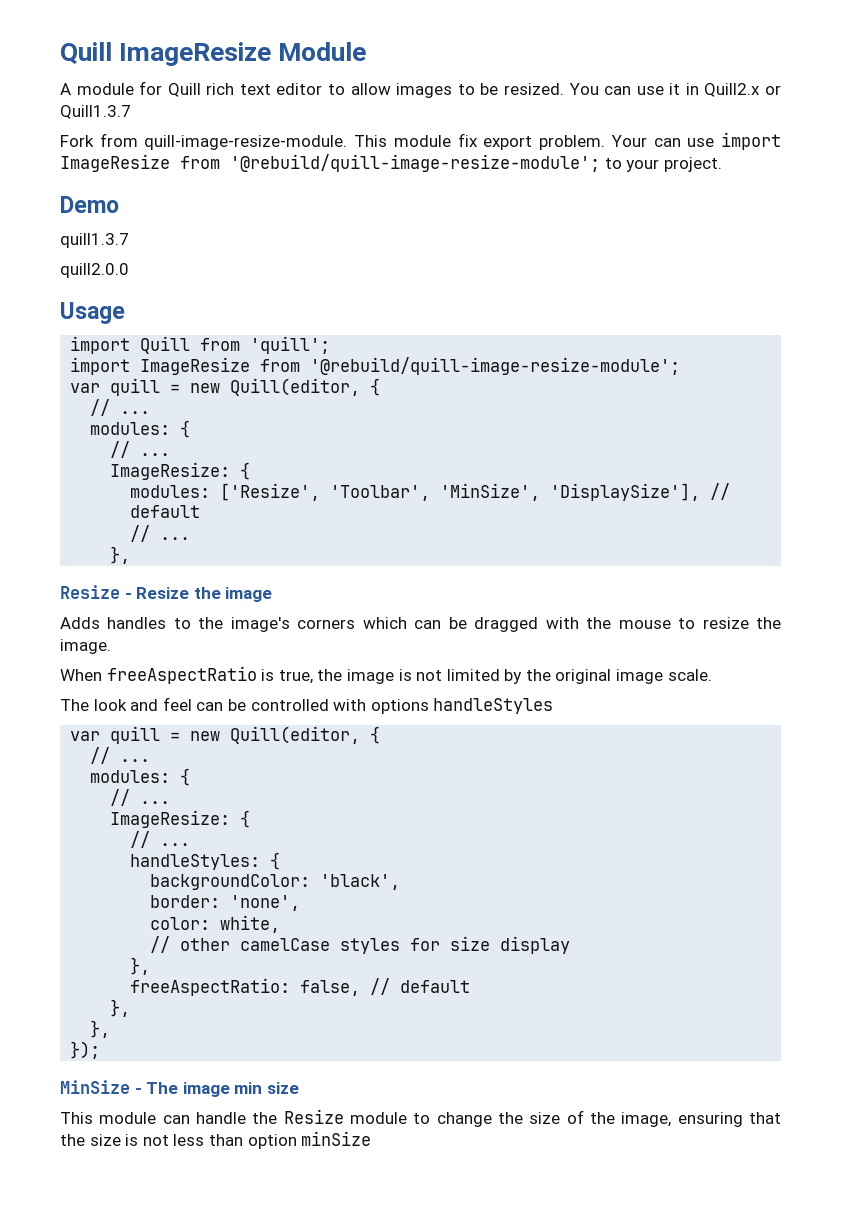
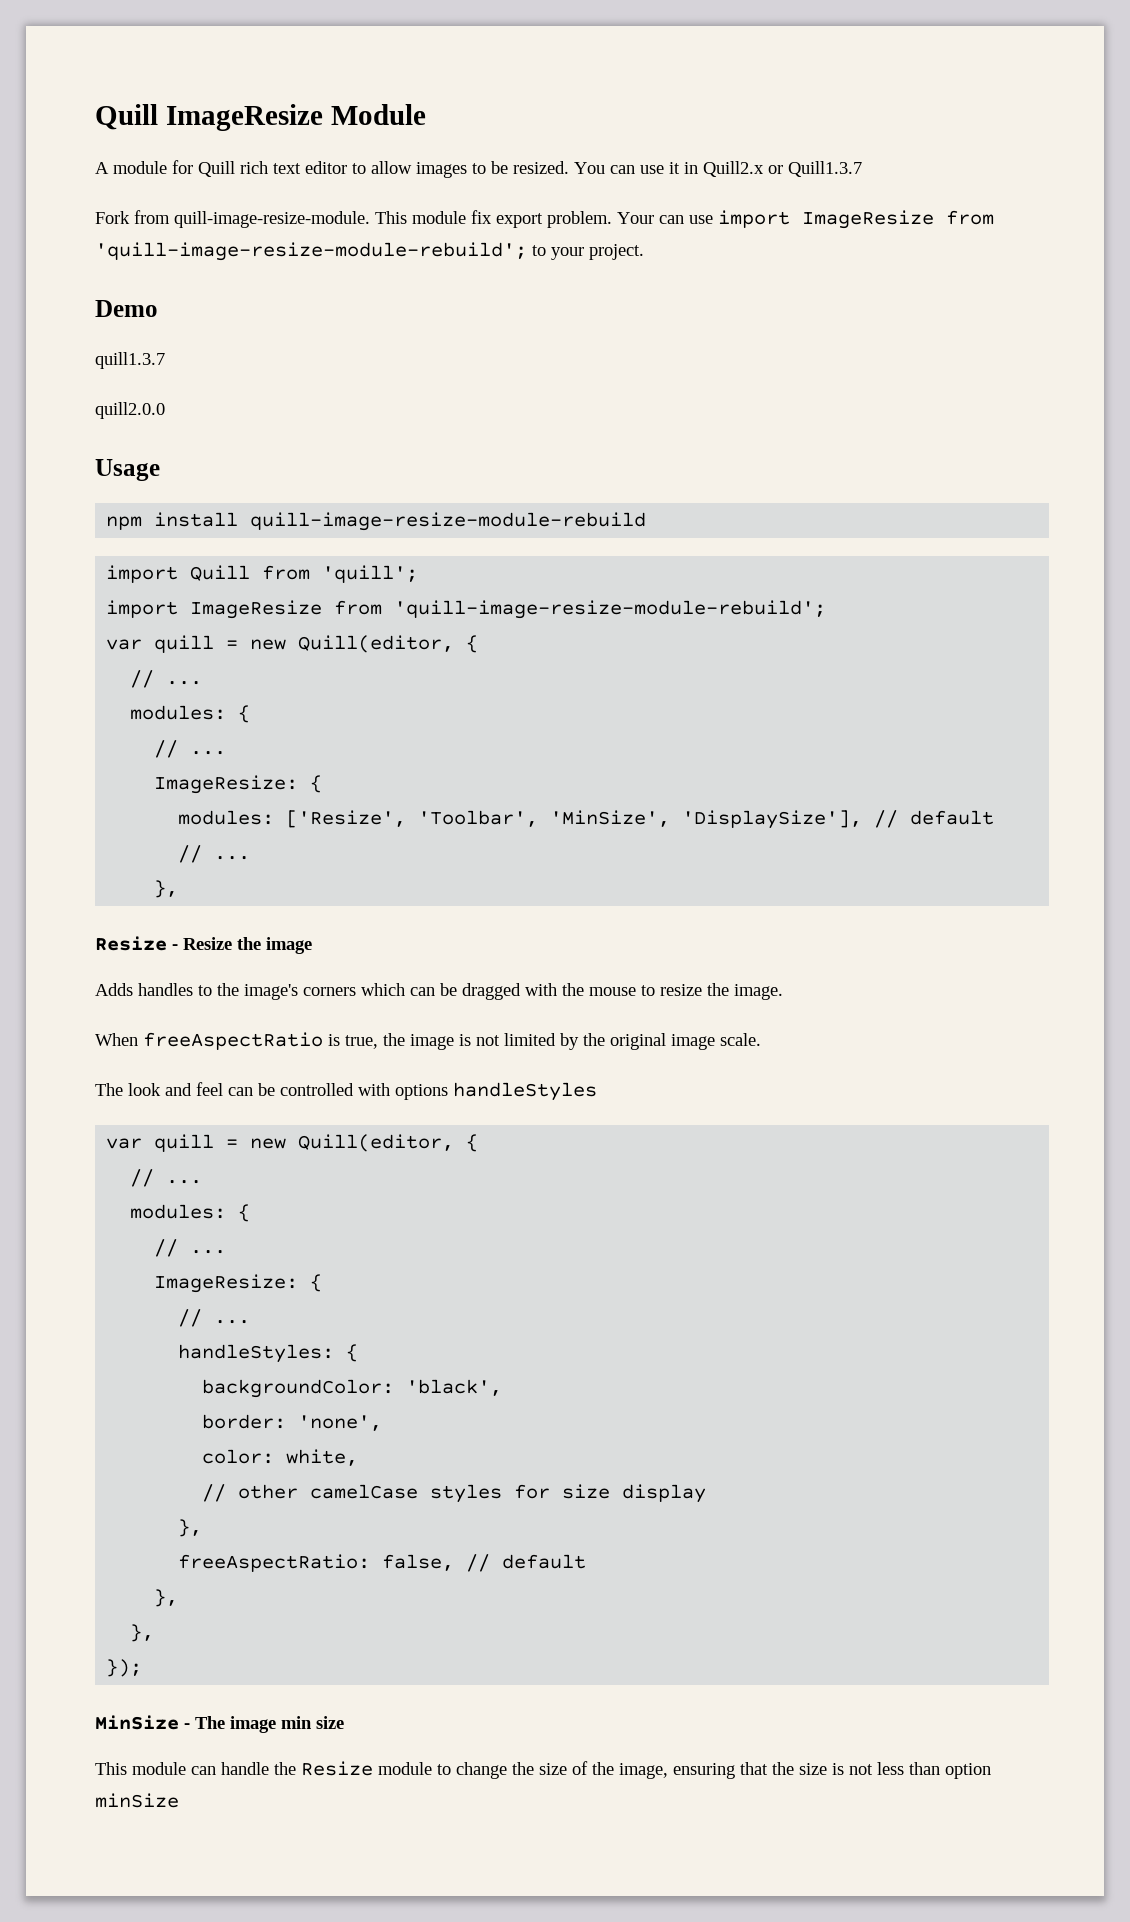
[230,154,600,172] '@rebuild/quill-image-resize-module'; -> [95,242,527,261] 'quill-image-resize-module-rebuild';
(125, 313) none -> [106,512,647,531] // npm install quill-image-resize-module-rebuild
[310,357,681,375] '@rebuild/quill-image-resize-module'; -> [394,600,827,619] 'quill-image-resize-module-rebuild';

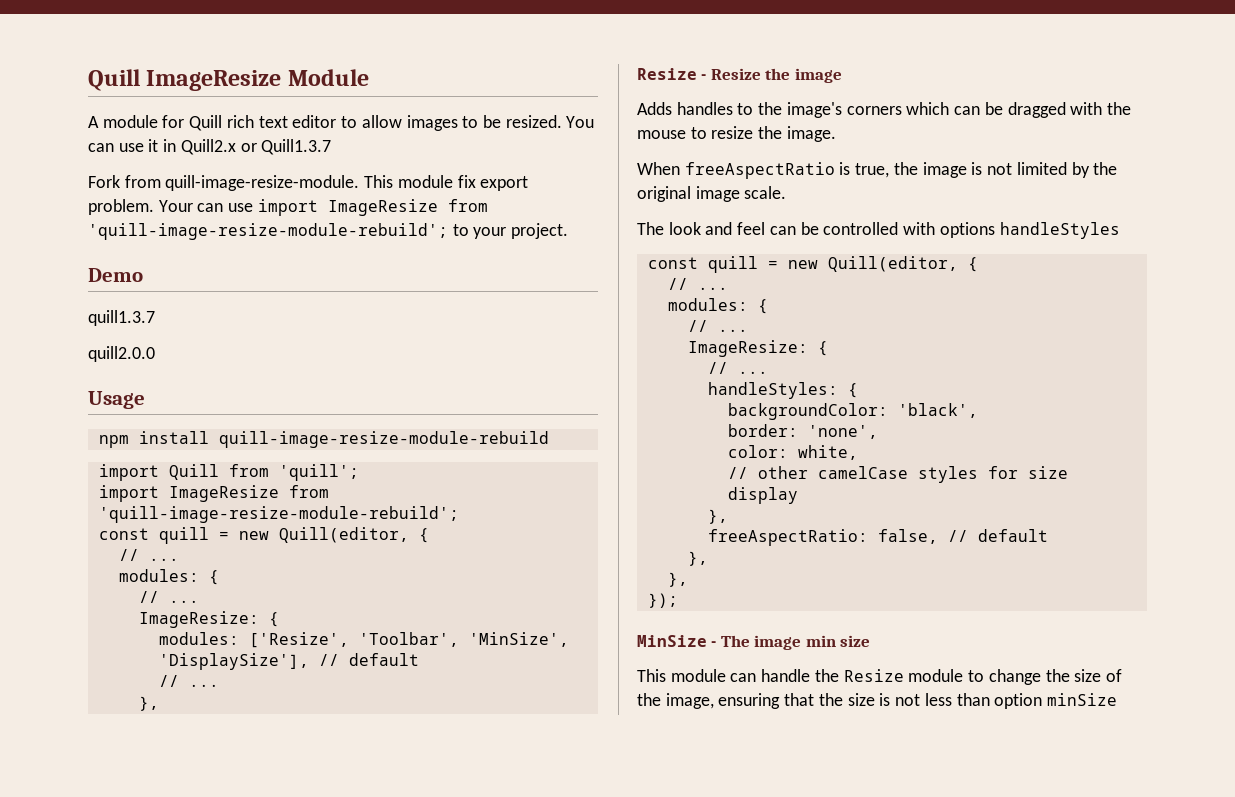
[106,639,143,650] var -> [98,528,149,540] const
[106,1138,143,1149] var -> [647,257,698,269] const

